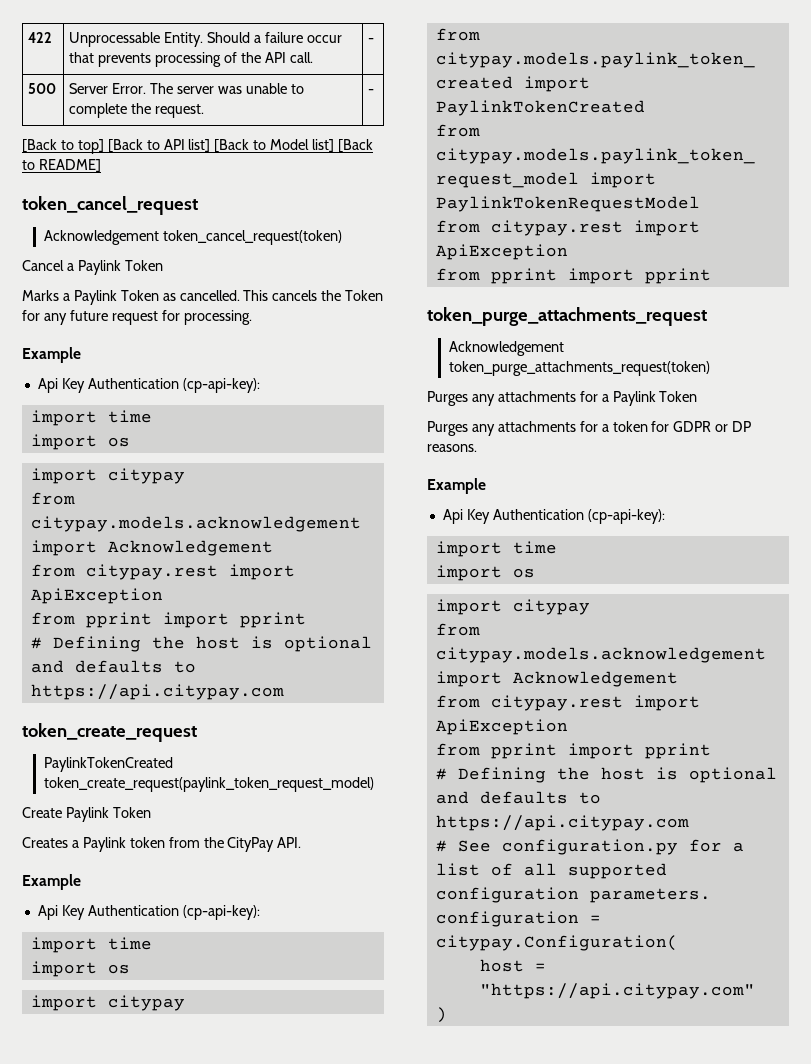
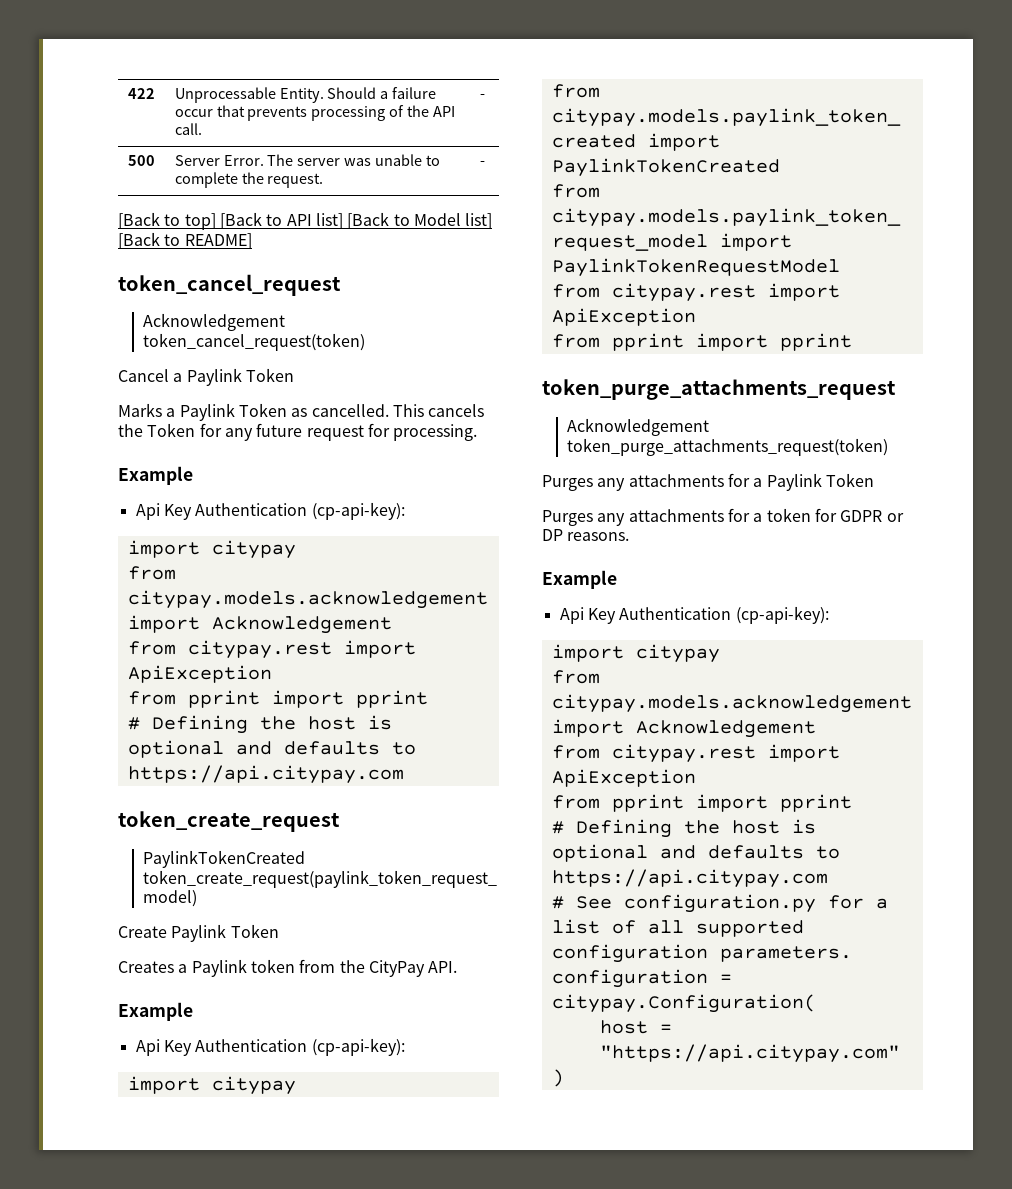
[30,410,152,426] [30,434,130,450] // import time // import os -> (405, 511) none
[30,937,152,953] [30,961,130,977] // import time // import os -> (405, 1047) none
[435,541,557,557] [435,565,535,581] // import time // import os -> (829, 615) none

